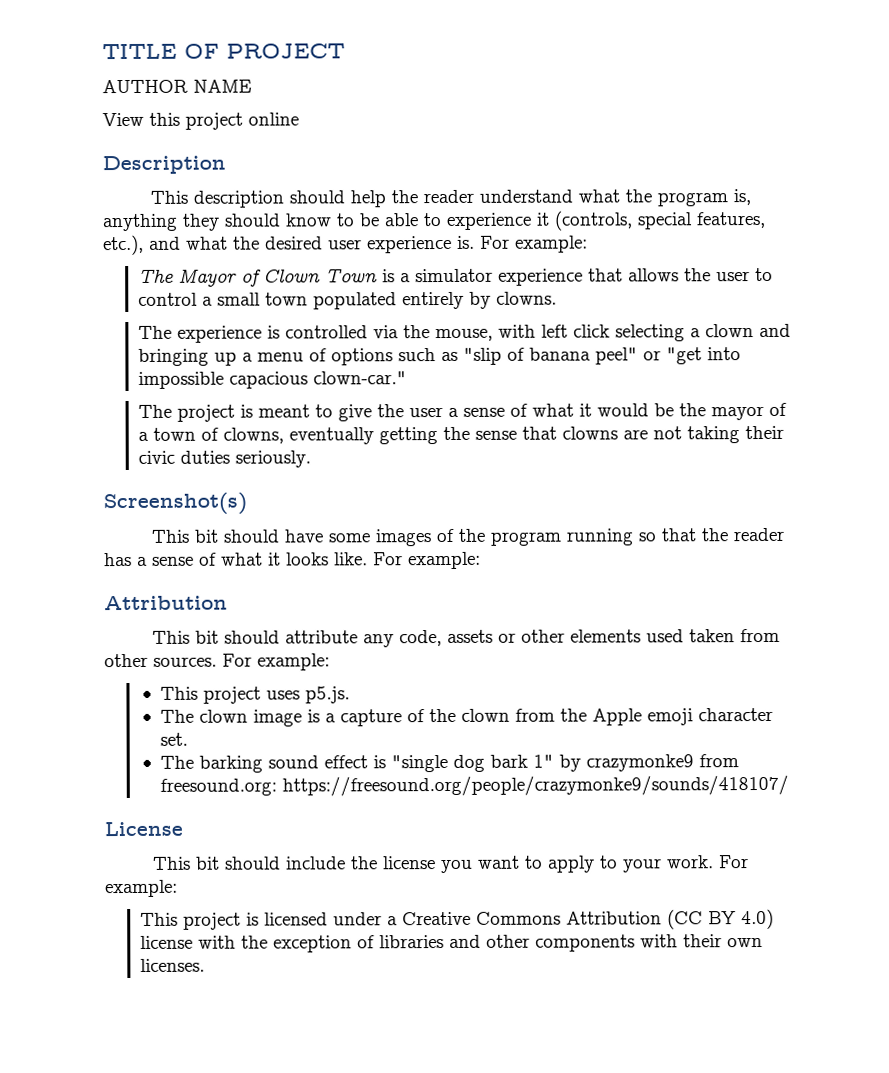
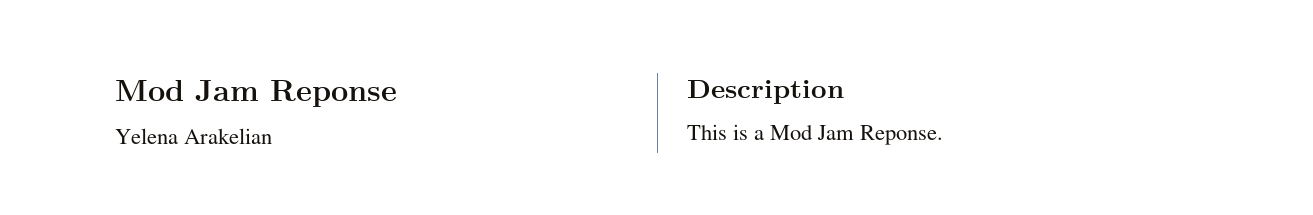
[102,43,345,60] [102,79,252,94] [102,112,299,130] [102,155,226,175] [150,189,752,208] [102,210,766,232] [103,234,588,256] [138,267,774,287] [138,291,558,310] [138,323,792,343] [138,347,742,366] [138,371,408,389] [138,402,788,422] [138,425,785,445] [138,450,312,468] [103,492,247,516] [151,527,786,547] [104,551,481,570] [104,595,228,611] [152,628,781,648] [104,653,330,671] [160,686,351,704] [160,707,774,727] [160,732,189,746] [160,754,740,773] [160,774,790,797] [104,821,183,837] [153,855,750,874] [105,879,178,898] [140,908,775,930] [140,934,764,953] [140,958,206,972] TITLE OF PROJECT // AUTHOR NAME // View this project online // Description // This description should help the reader understand what the program is, anything they should know to be able to experience it (controls, special features, etc.), and what the desired user experience is. For example: // The Mayor of Clown Town is a simulator experience that allows the user to control a small town populated entirely by clowns. // The experience is controlled via the mouse, with left click selecting a clown and bringing up a menu of options such as "slip of banana peel" or "get into impossible capacious clown-car." // The project is meant to give the user a sense of what it would be the mayor of a town of clowns, eventually getting the sense that clowns are not taking their civic duties seriously. // Screenshot(s) // This bit should have some images of the program running so that the reader has a sense of what it looks like. For example: // Attribution // This bit should attribute any code, assets or other elements used taken from other sources. For example: // This project uses p5.js. // The clown image is a capture of the clown from the Apple emoji character set. // The barking sound effect is "single dog bark 1" by crazymonke9 from freesound.org: https://freesound.org/people/crazymonke9/sounds/418107/ // License // This bit should include the license you want to apply to your work. For example: // This project is licensed under a Creative Commons Attribution (CC BY 4.0) license with the exception of libraries and other components with their own licenses. -> [115,80,397,107] [115,128,273,144] [687,80,844,104] [687,124,944,145] Mod Jam Reponse // Yelena Arakelian // Description // This is a Mod Jam Reponse.

